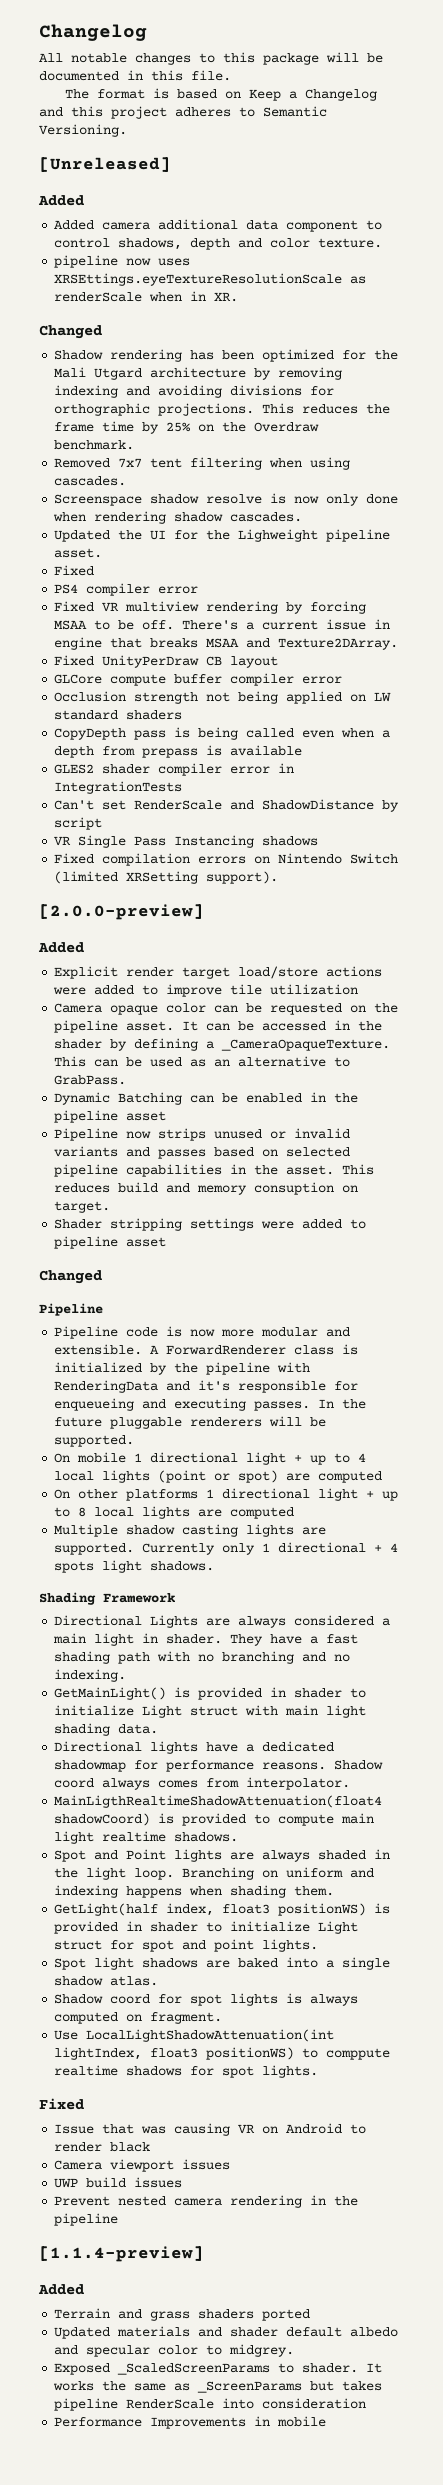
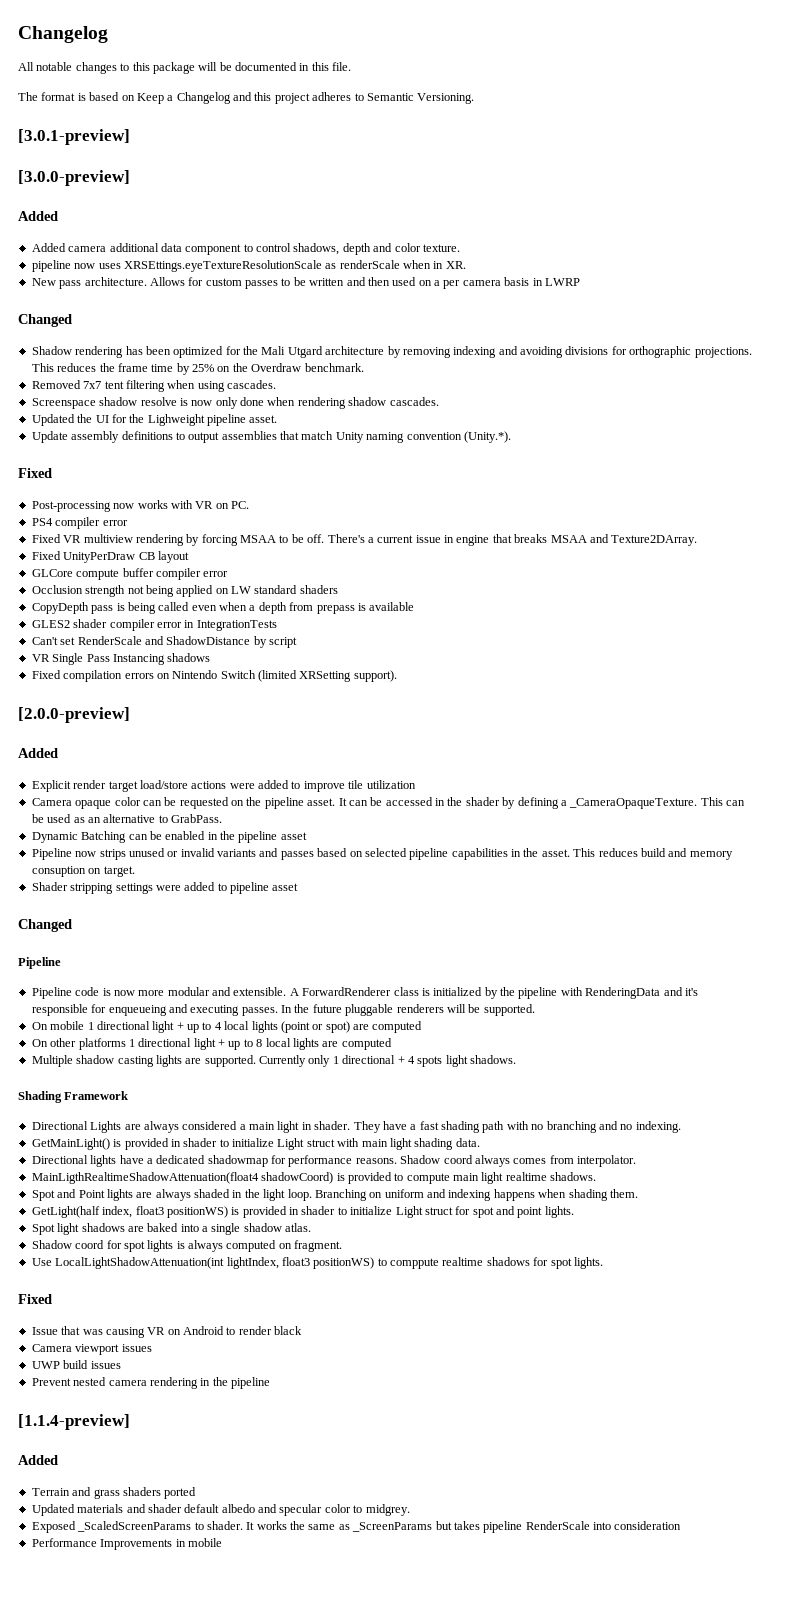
[39,157,171,172] [Unreleased] -> [18,129,130,145] [18,170,130,186] [3.0.1-preview] // [3.0.0-preview]
(239, 297) none -> [31,277,580,289] // New pass architecture. Allows for custom passes to be written and then used on a per camera basis in LWRP
[54,565,95,576] Fixed -> [31,431,511,443] [18,468,52,478] [31,500,249,512] Update assembly definitions to output assemblies that match Unity naming convention (Unity.*). // Fixed // Post-processing now works with VR on PC.

